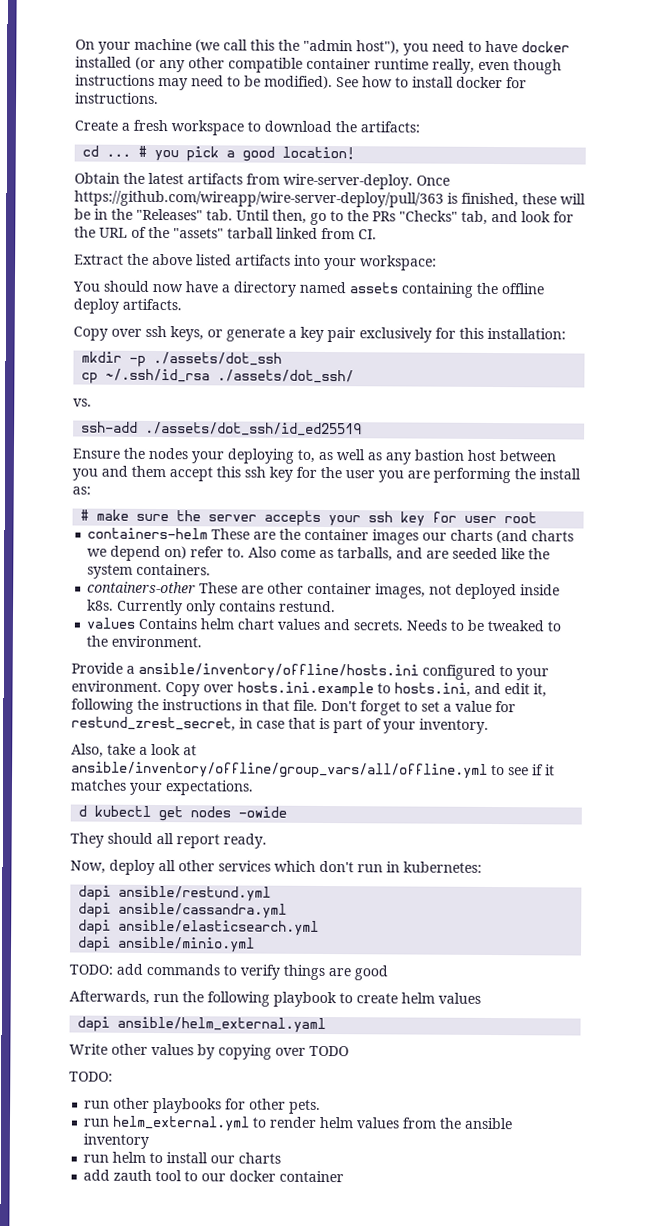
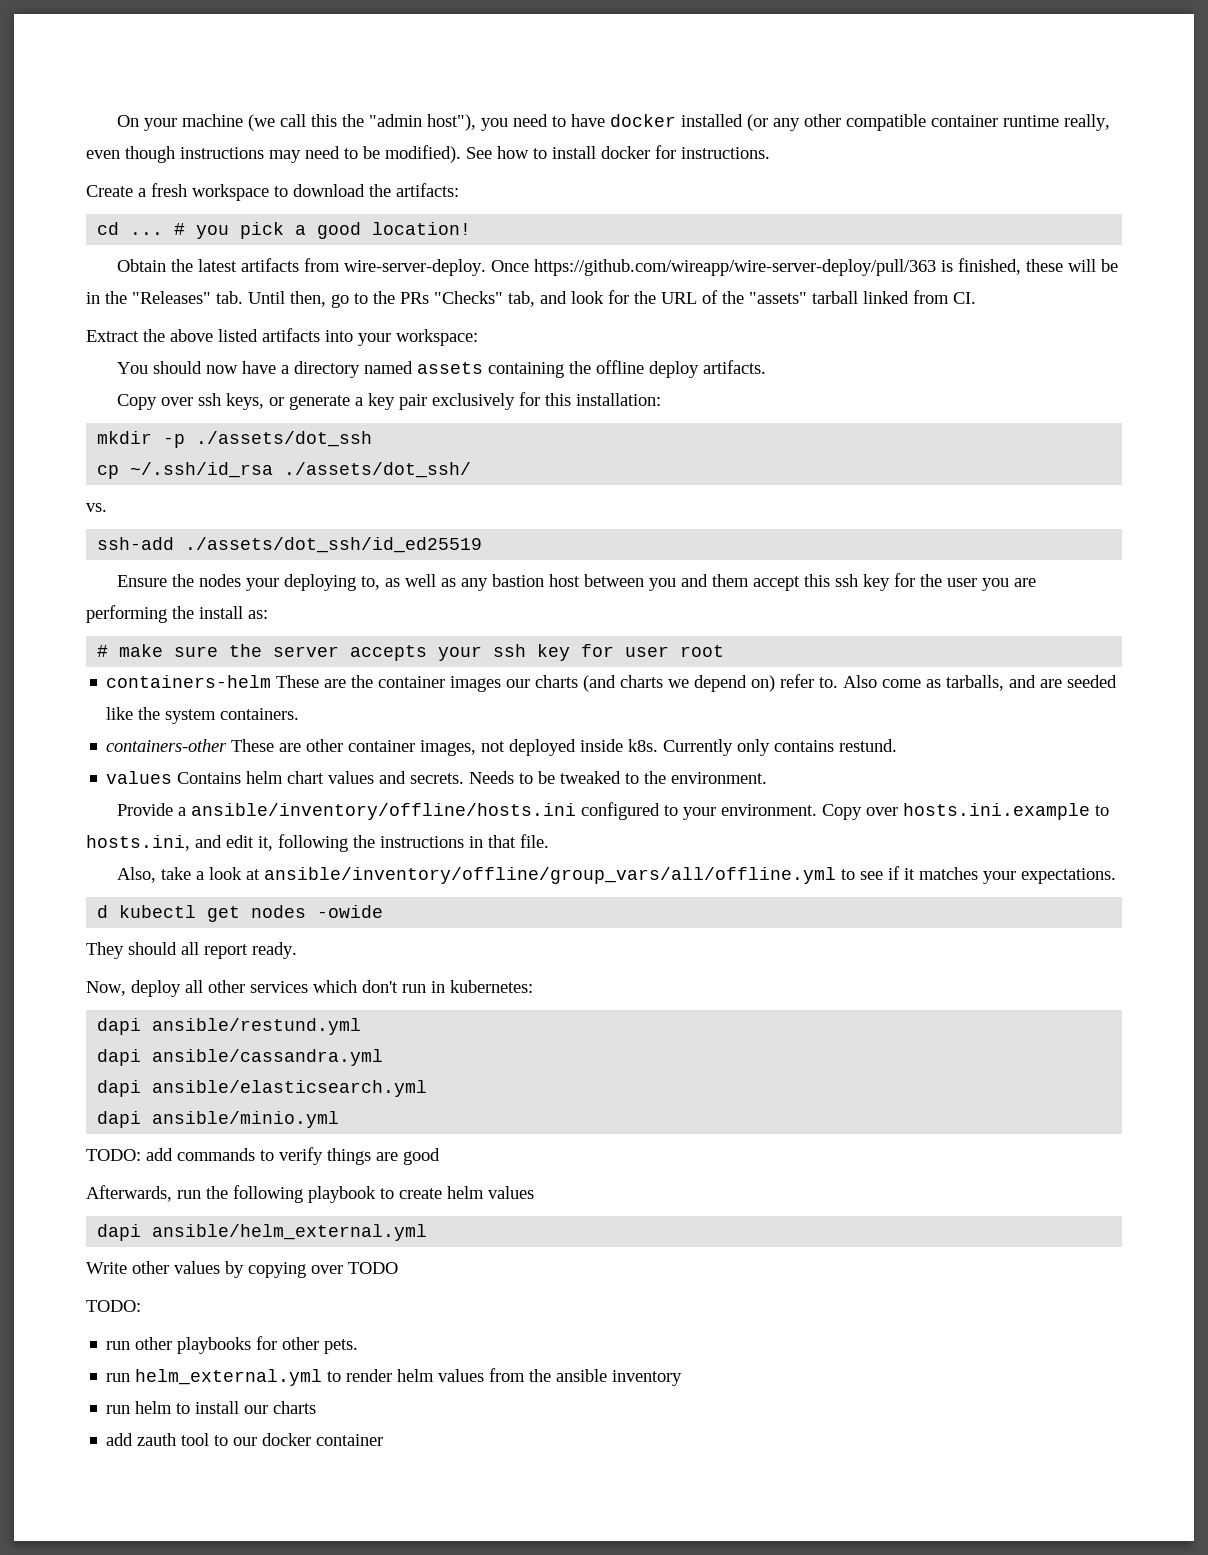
[321,700,516,716] [71,716,489,734] Don't forget to set a value for restund_zrest_secret, in case that is part of your inventory. -> (549, 841) none
[117,1016,327,1034] ansible/helm_external.yaml -> [152,1224,428,1241] ansible/helm_external.yml

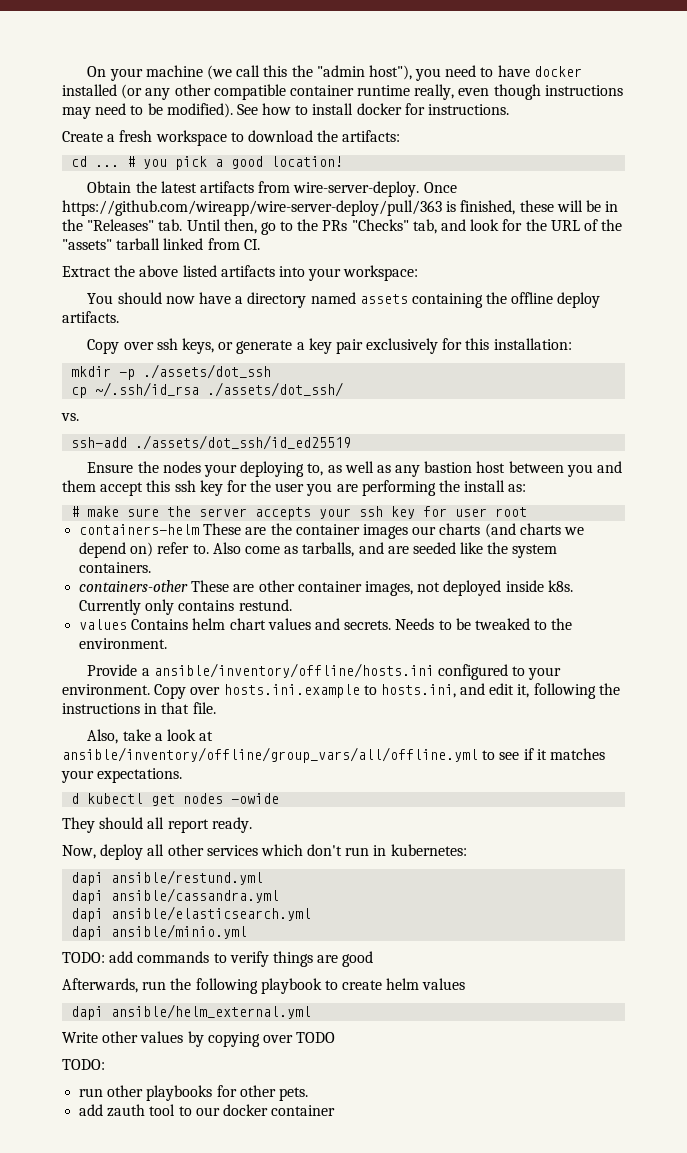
[106,1368,683,1386] [106,1401,317,1414] // run helm_external.yml to render helm values from the ansible inventory // run helm to install our charts -> (308, 1094) none

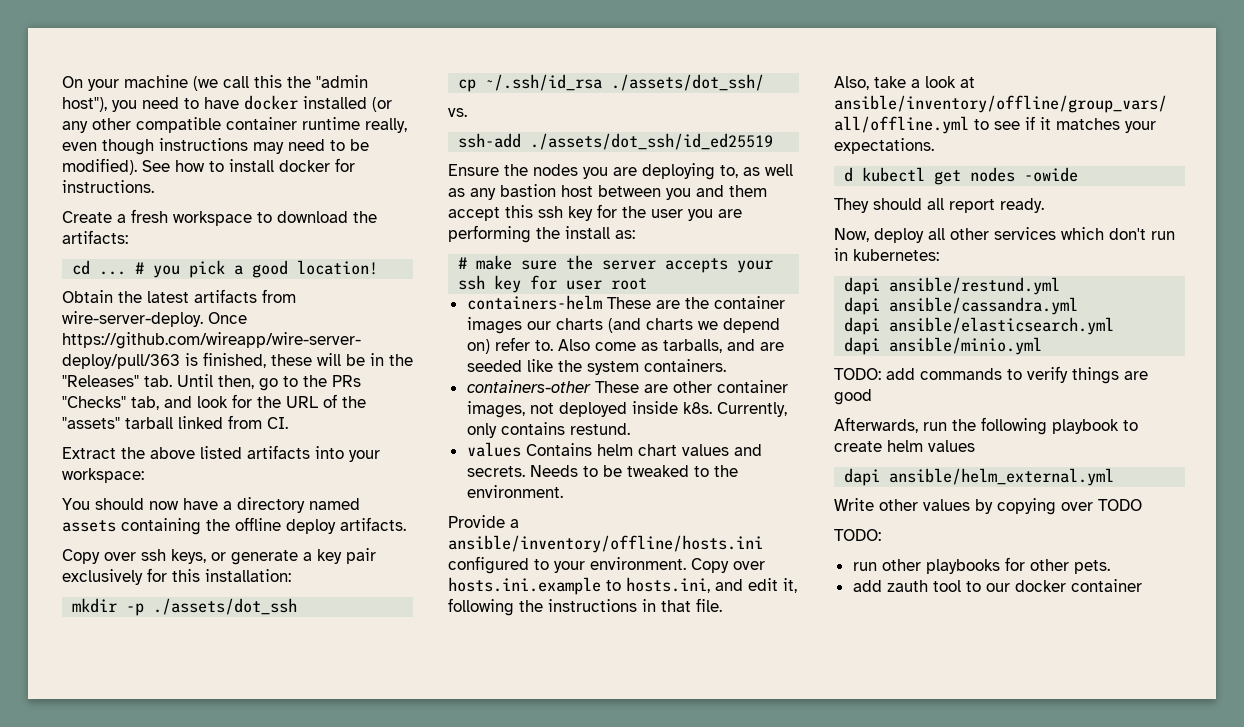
[203,464,237,477] your -> [583,167,637,179] you are
[79,599,142,615] Currently -> [716,402,787,417] Currently,

